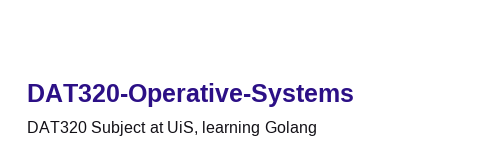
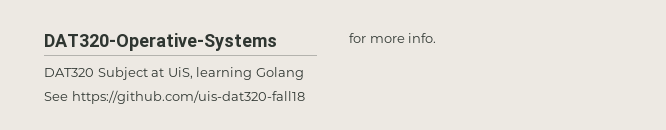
(317, 128) none -> [44,90,305,104] [349,33,437,43] // See https://github.com/uis-dat320-fall18 for more info.

